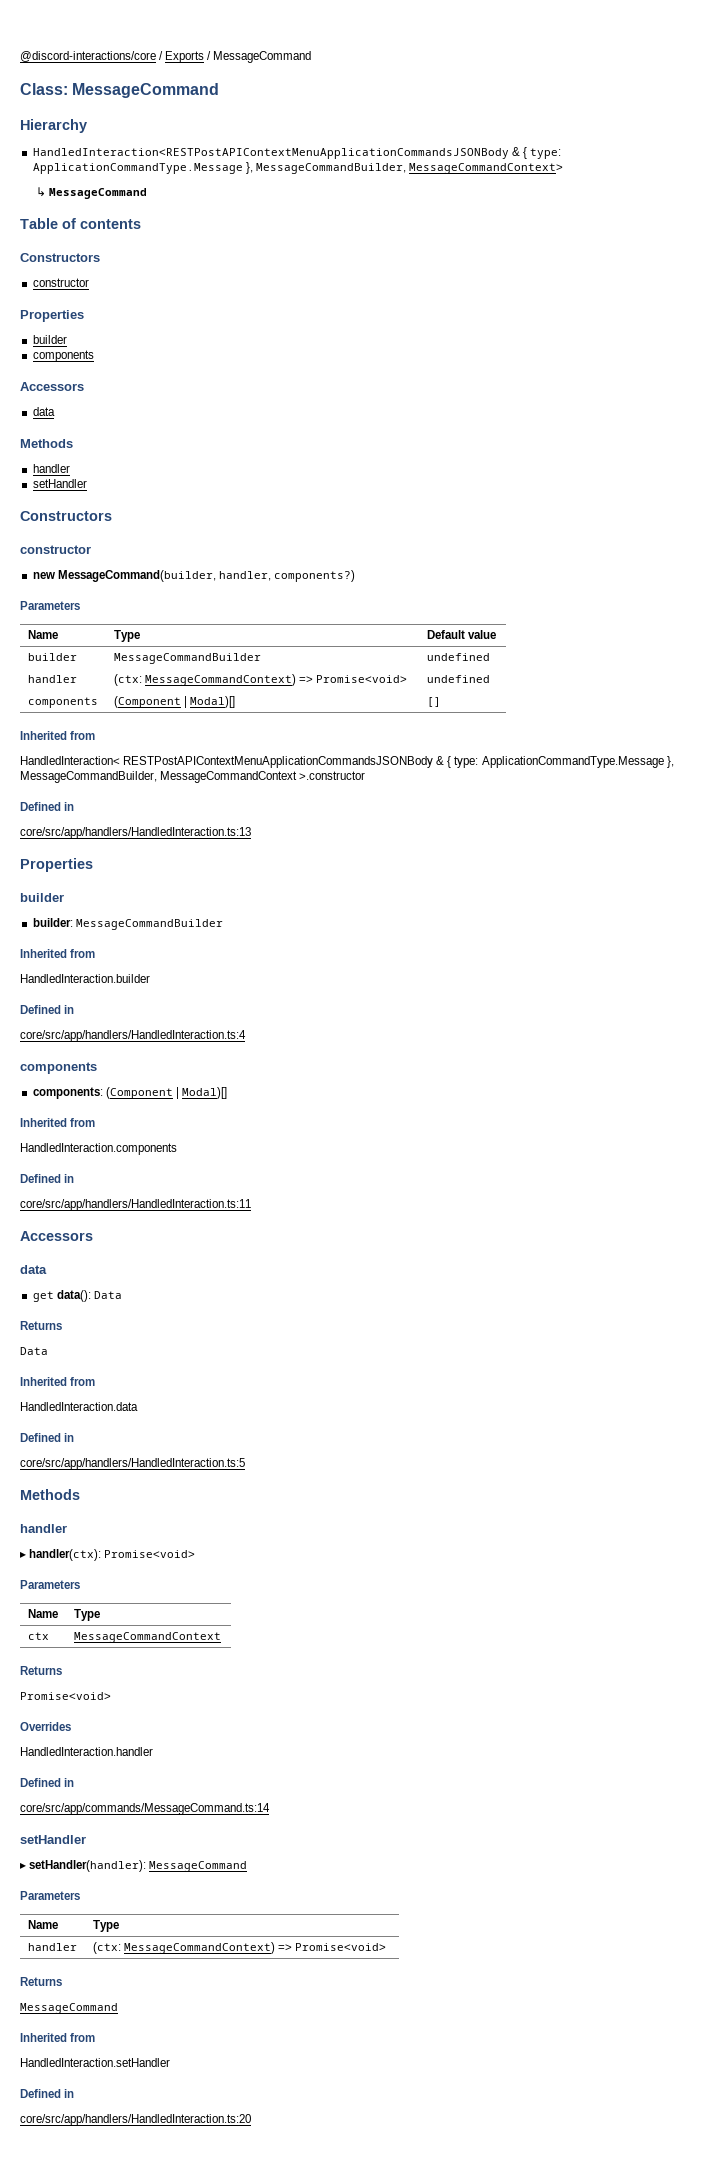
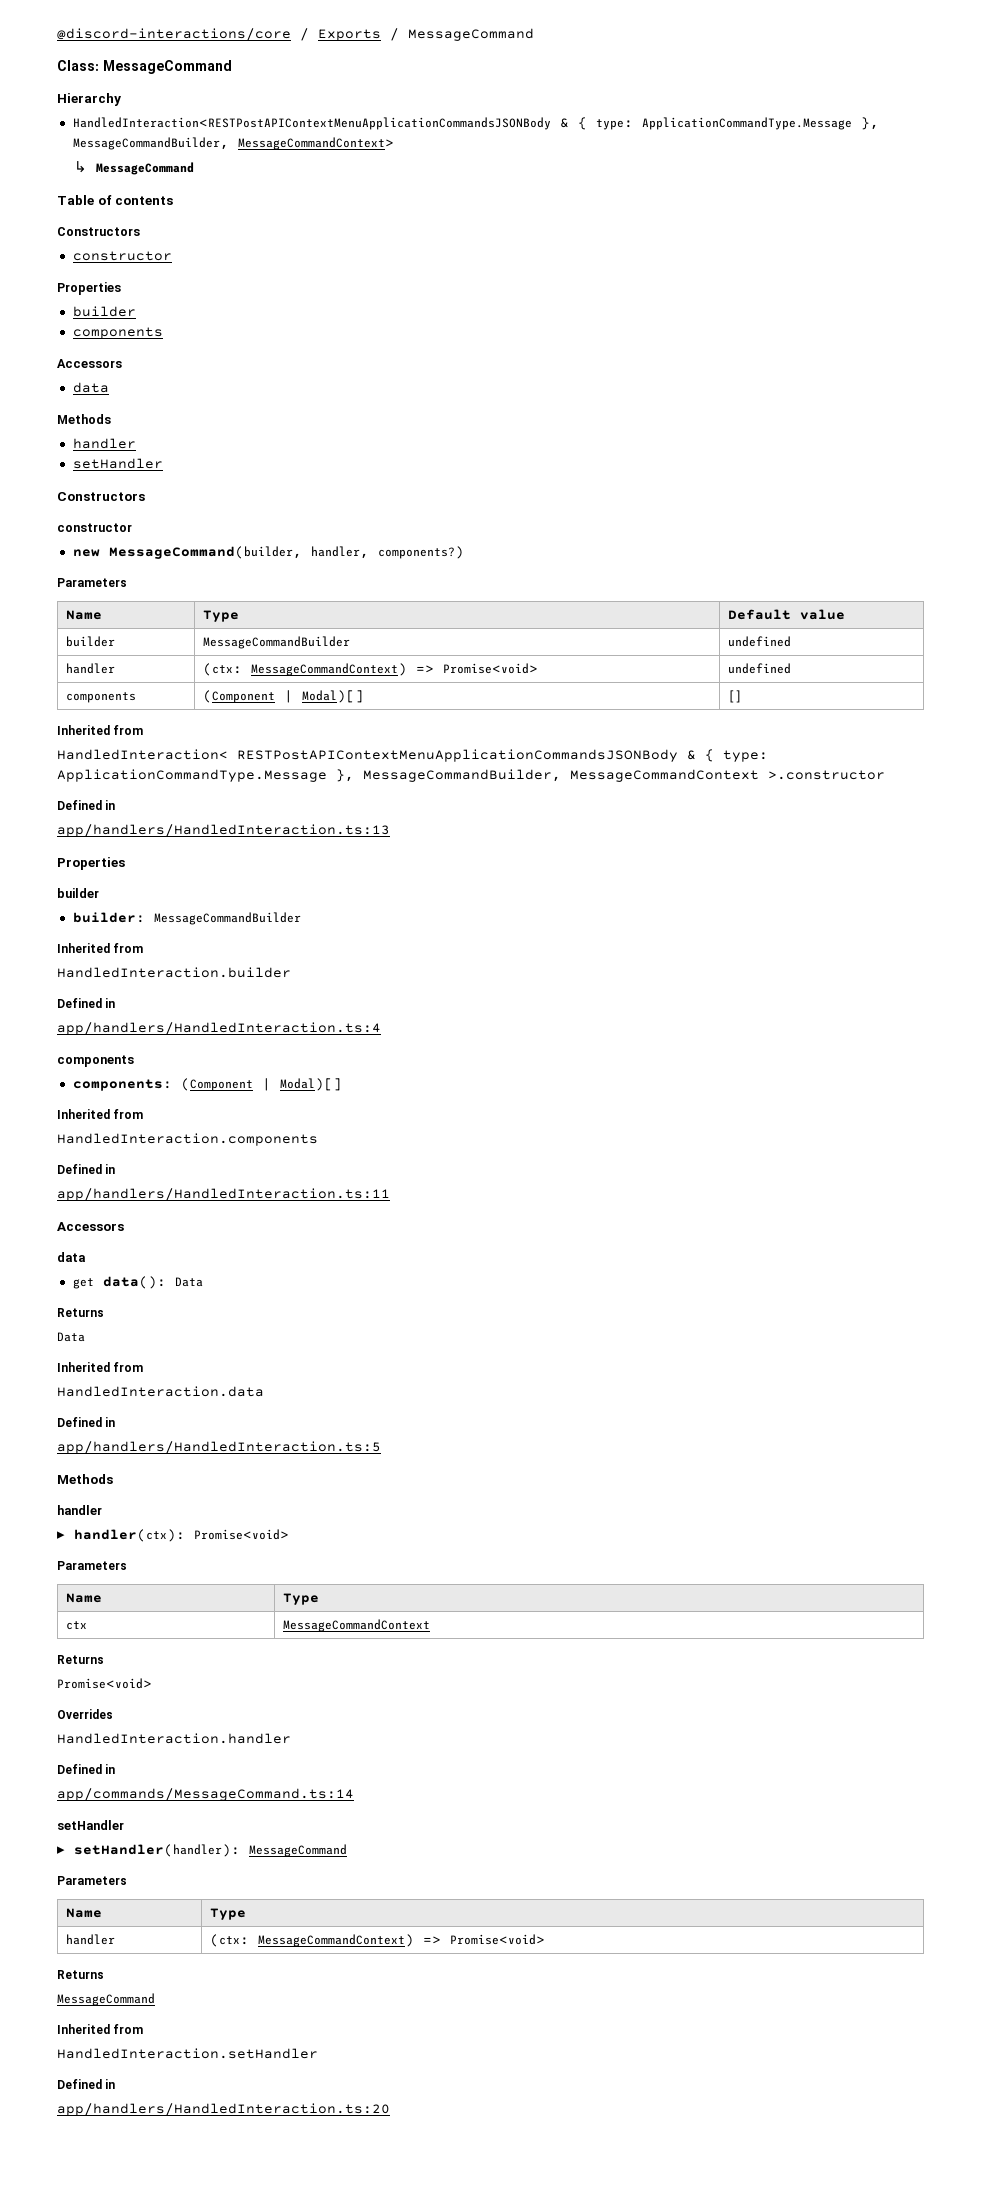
[20,827,251,839] core/src/app/handlers/HandledInteraction.ts:13 -> [57,824,390,837] app/handlers/HandledInteraction.ts:13
[20,1030,246,1042] core/src/app/handlers/HandledInteraction.ts:4 -> [57,1022,381,1035] app/handlers/HandledInteraction.ts:4
[20,1199,251,1211] core/src/app/handlers/HandledInteraction.ts:11 -> [57,1188,390,1201] app/handlers/HandledInteraction.ts:11
[20,1458,245,1470] core/src/app/handlers/HandledInteraction.ts:5 -> [57,1441,381,1454] app/handlers/HandledInteraction.ts:5
[20,1803,270,1815] core/src/app/commands/MessageCommand.ts:14 -> [57,1788,354,1801] app/commands/MessageCommand.ts:14
[20,2114,251,2126] core/src/app/handlers/HandledInteraction.ts:20 -> [57,2103,390,2116] app/handlers/HandledInteraction.ts:20

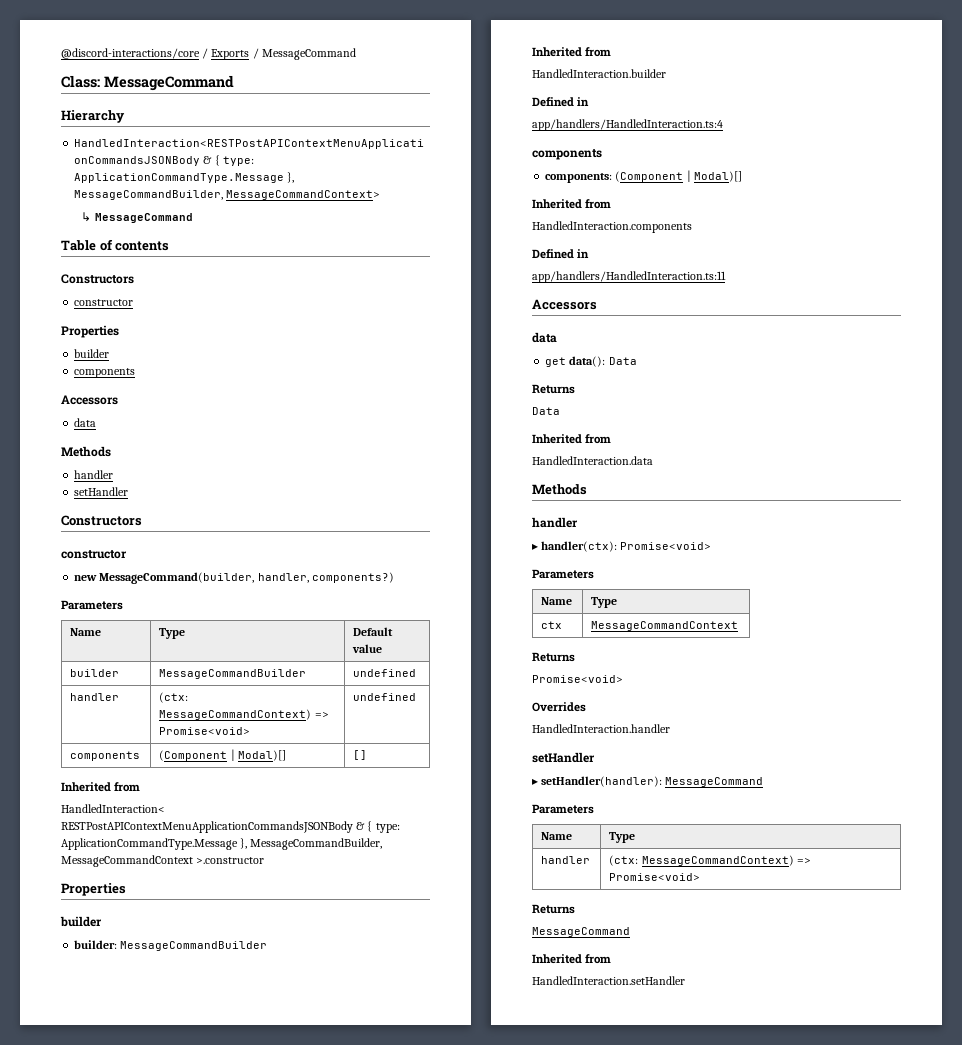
[57,800,116,810] [57,824,390,837] // Defined in // app/handlers/HandledInteraction.ts:13 -> (265, 860) none
[57,1417,116,1427] [57,1441,381,1454] // Defined in // app/handlers/HandledInteraction.ts:5 -> (653, 460) none
[57,1764,116,1774] [57,1788,354,1801] // Defined in // app/commands/MessageCommand.ts:14 -> (670, 728) none
[57,2079,116,2089] [57,2103,390,2116] // Defined in // app/handlers/HandledInteraction.ts:20 -> (685, 980) none

